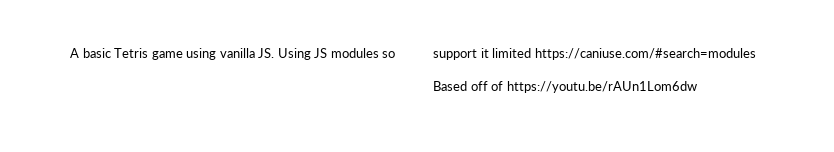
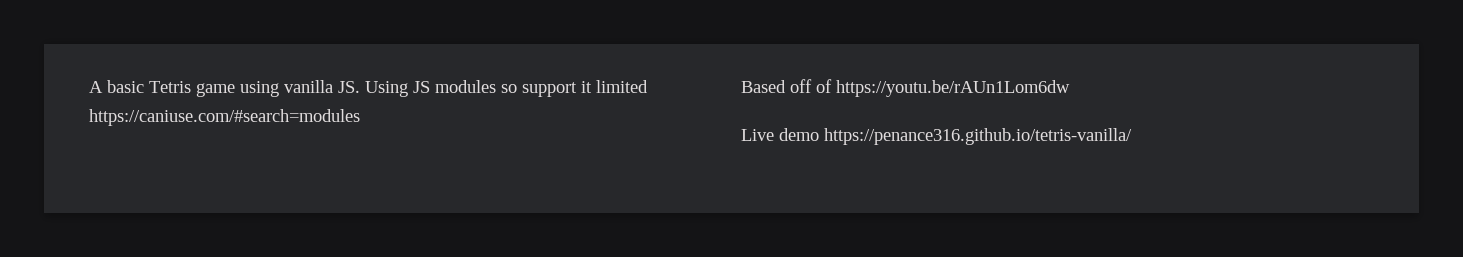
(697, 87) none -> [741,128,1132,145] // Live demo https://penance316.github.io/tetris-vanilla/

